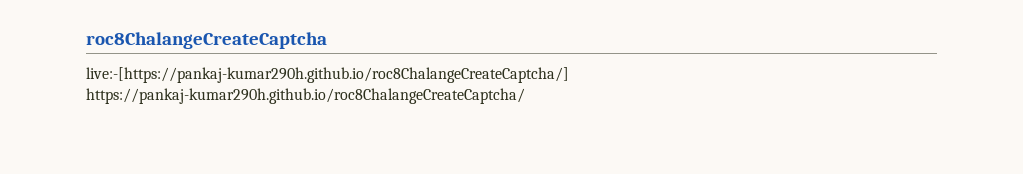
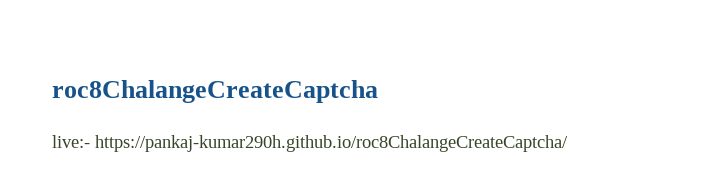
[86,67,569,83] live:-[https://pankaj-kumar290h.github.io/roc8ChalangeCreateCaptcha/] -> [52,135,90,148] live:-

